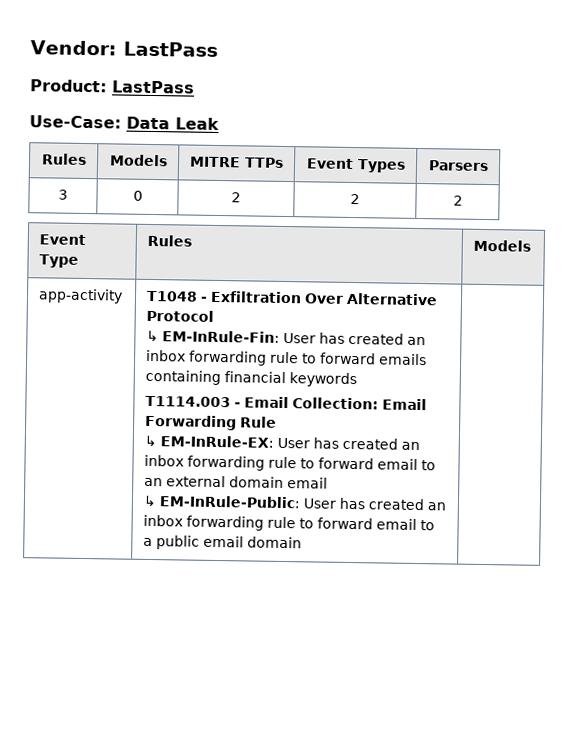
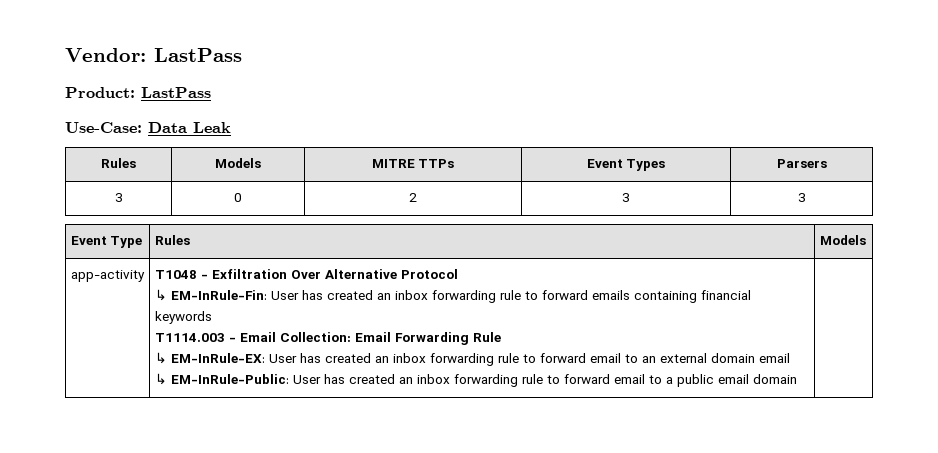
[350,193,360,205] [452,195,463,206] 2 | 2 -> [622,193,630,202] [797,193,806,202] 3 | 3

